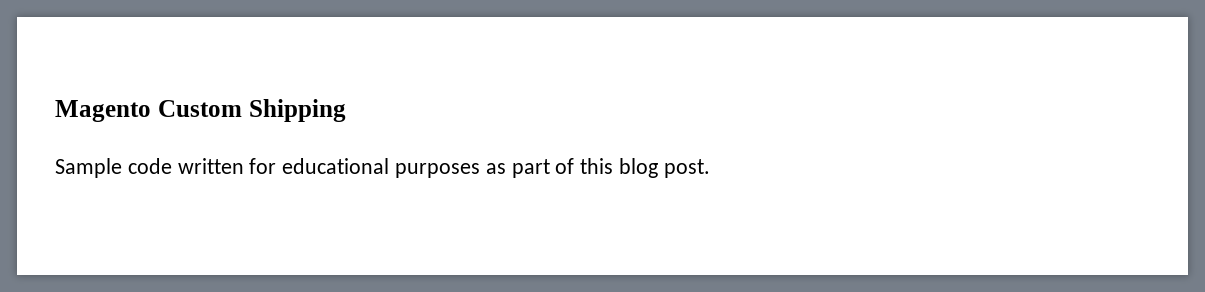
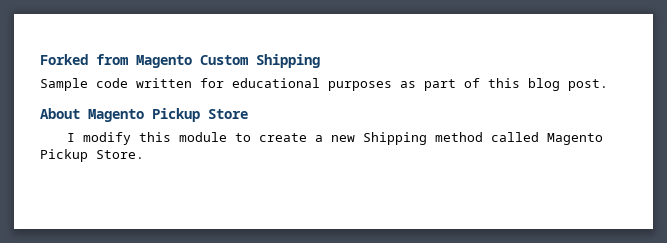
(55, 111) none -> [40,54,128,65] Forked from
(710, 168) none -> [40,108,248,122] [67,132,604,145] [40,149,144,162] // About Magento Pickup Store // I modify this module to create a new Shipping method called Magento Pickup Store.

